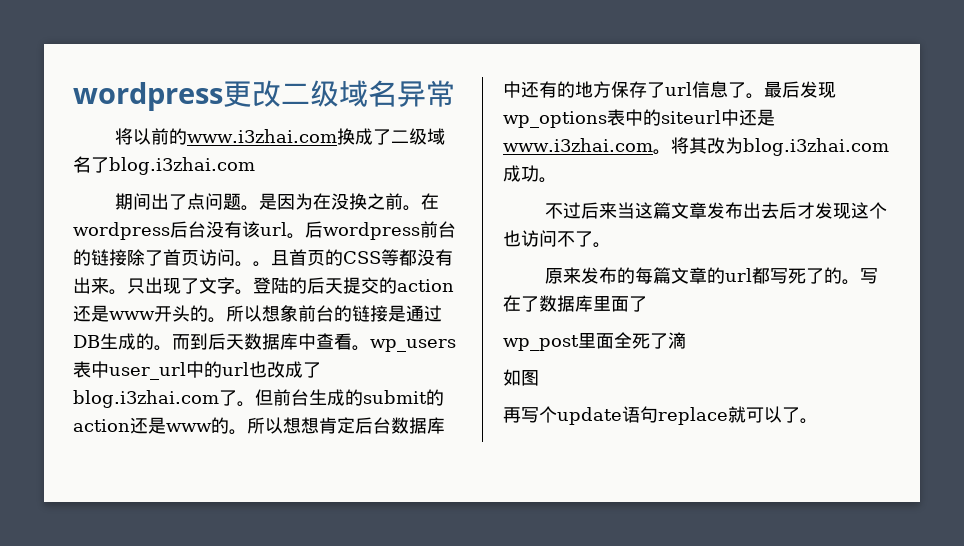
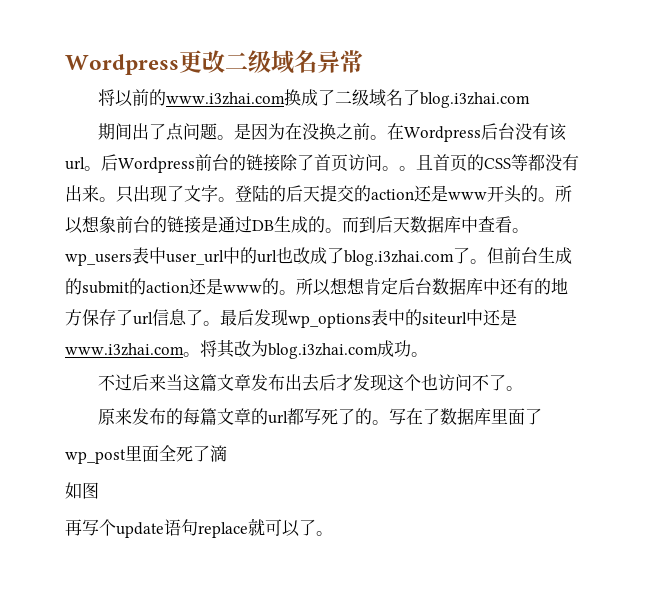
[73,82,223,111] wordpress -> [65,54,179,75] Wordpress
[73,222,170,240] wordpress -> [404,126,482,142] Wordpress
[323,222,420,240] wordpress -> [118,157,195,173] Wordpress

